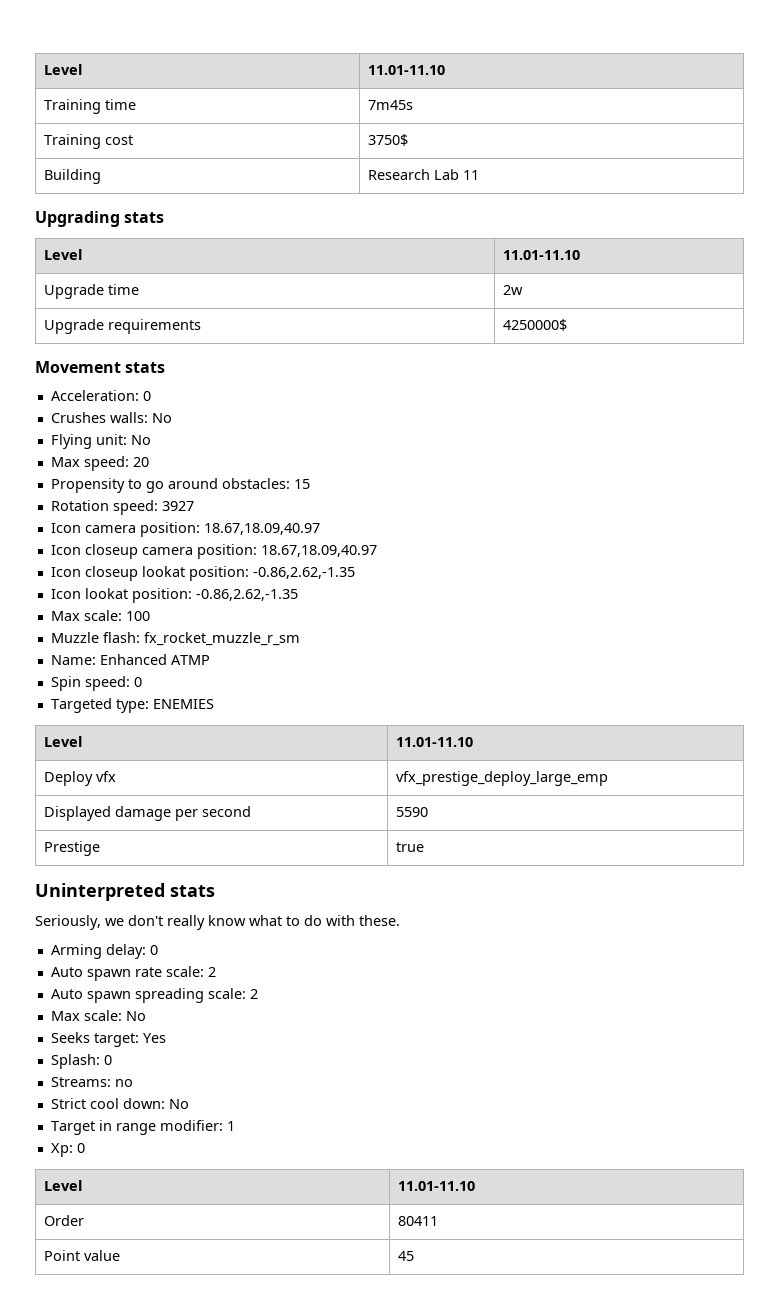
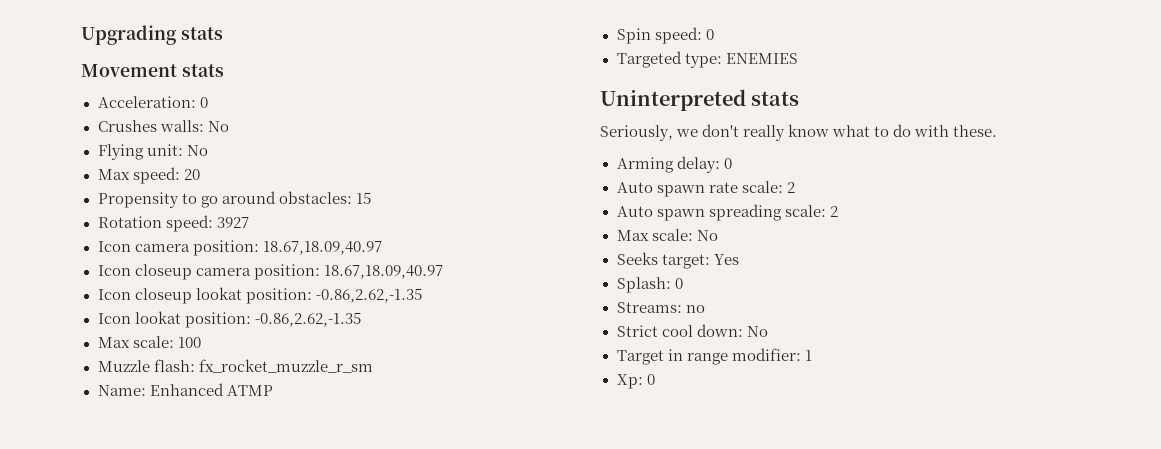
[43,64,82,75] [367,65,445,75] [43,99,136,114] [367,100,413,110] [43,134,133,149] [367,134,408,146] [43,169,101,184] [367,169,479,180] [35,211,165,227] [43,249,82,260] [502,250,580,260] [43,284,139,299] [502,285,523,295] [43,319,201,334] [502,319,567,331] Level | 11.01-11.10 // Training time | 7m45s // Training cost | 3750$ // Building | Research Lab 11 // Upgrading stats // Level | 11.01-11.10 // Upgrade time | 2w // Upgrade requirements | 4250000$ -> [81,25,223,45] Upgrading stats
[43,736,82,747] [395,737,473,747] [43,771,116,786] [395,771,608,786] [43,806,251,821] [395,807,428,817] [43,841,100,856] [395,842,424,852] // Level | 11.01-11.10 // Deploy vfx | vfx_prestige_deploy_large_emp // Displayed damage per second | 5590 // Prestige | true -> (798, 58) none
[43,1180,82,1191] [397,1181,475,1191] [43,1215,84,1226] [397,1216,438,1226] [43,1250,120,1261] [397,1251,414,1261] // Level | 11.01-11.10 // Order | 80411 // Point value | 45 -> (655, 379) none

